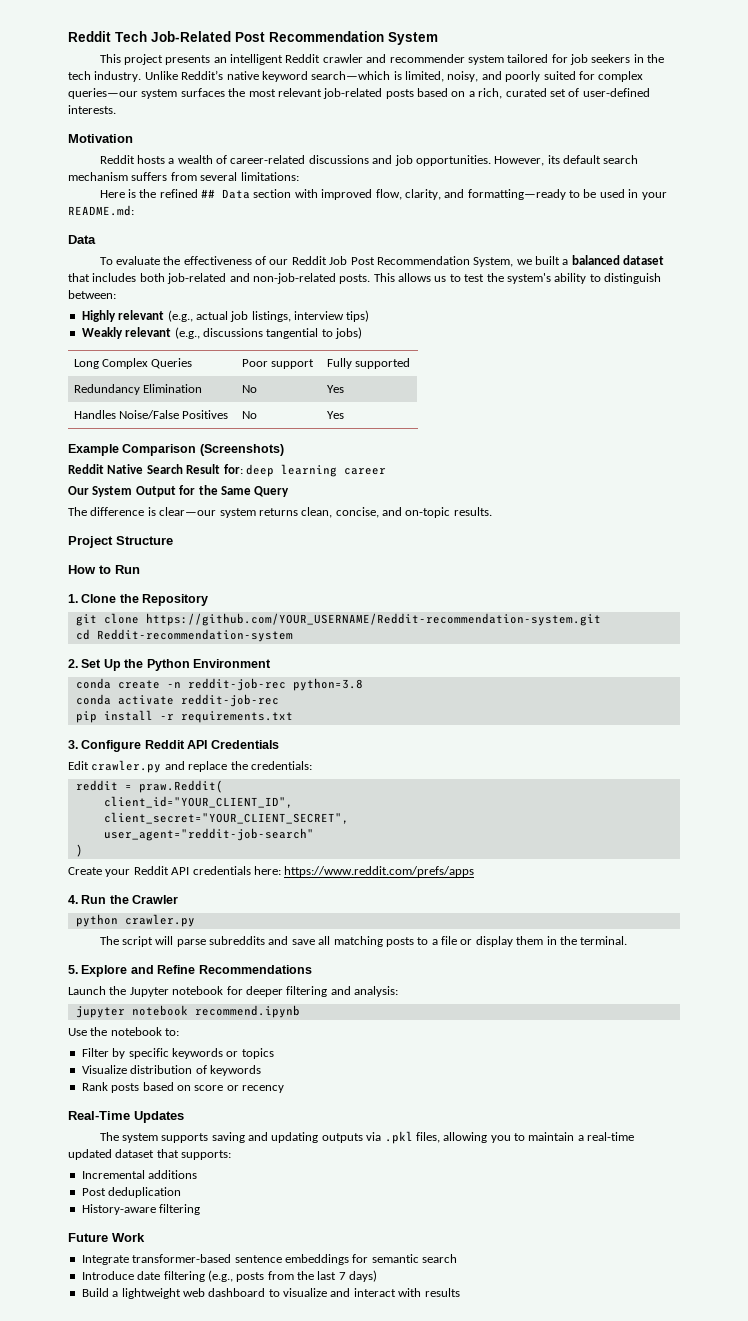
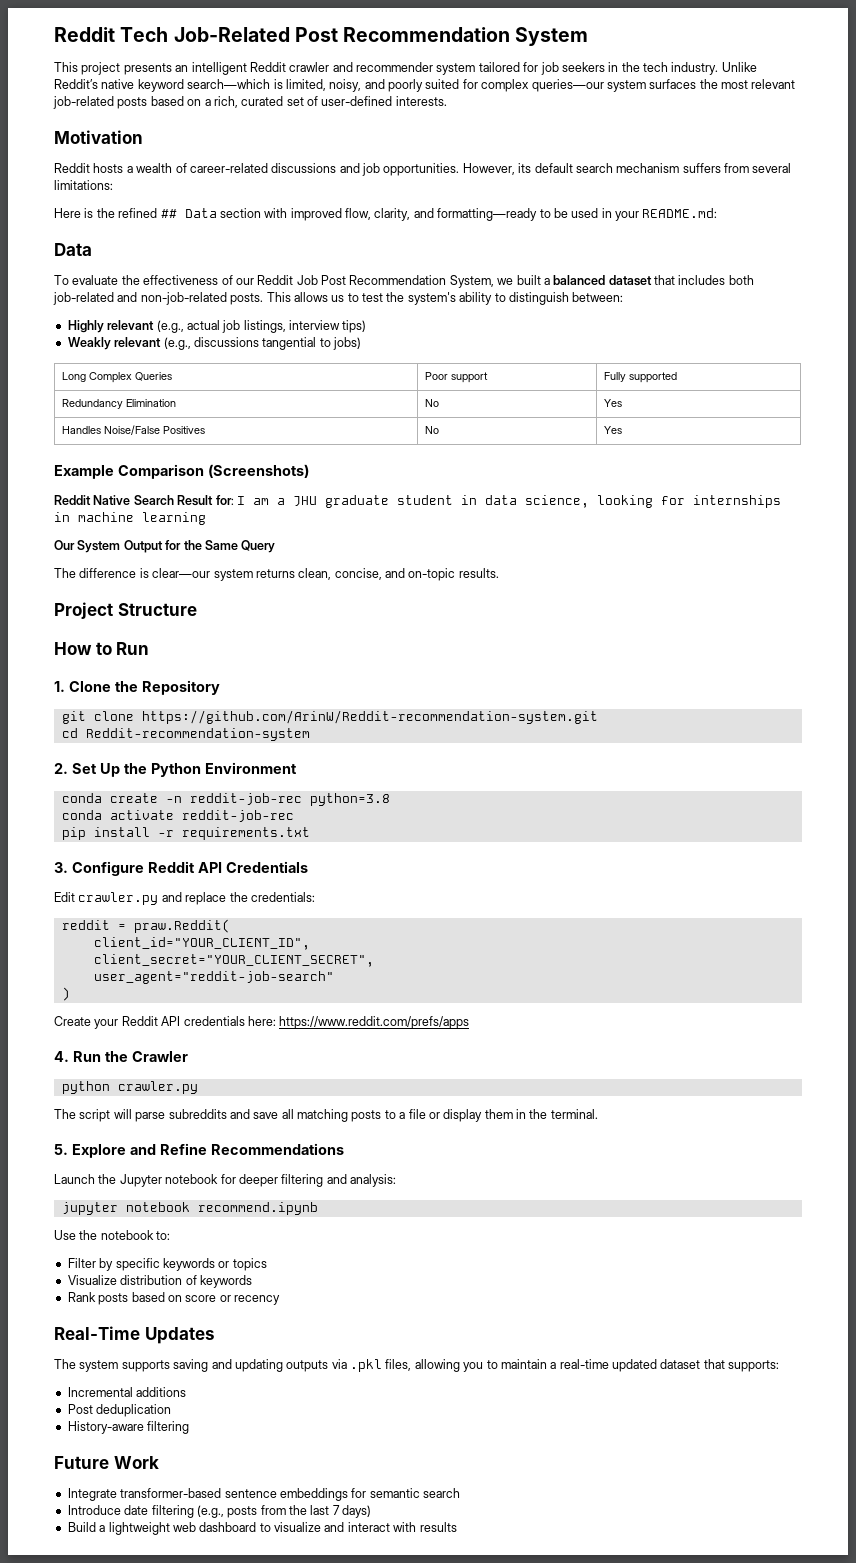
[245,464,274,477] deep -> [236,495,781,508] [54,512,134,522] I am a JHU graduate student in data science, looking for internships in machine
[343,468,386,475] career -> (206, 518) none
[145,613,601,626] https://github.com/YOUR_USERNAME/Reddit-recommendation-system.git -> [141,710,598,724] https://github.com/ArinW/Reddit-recommendation-system.git

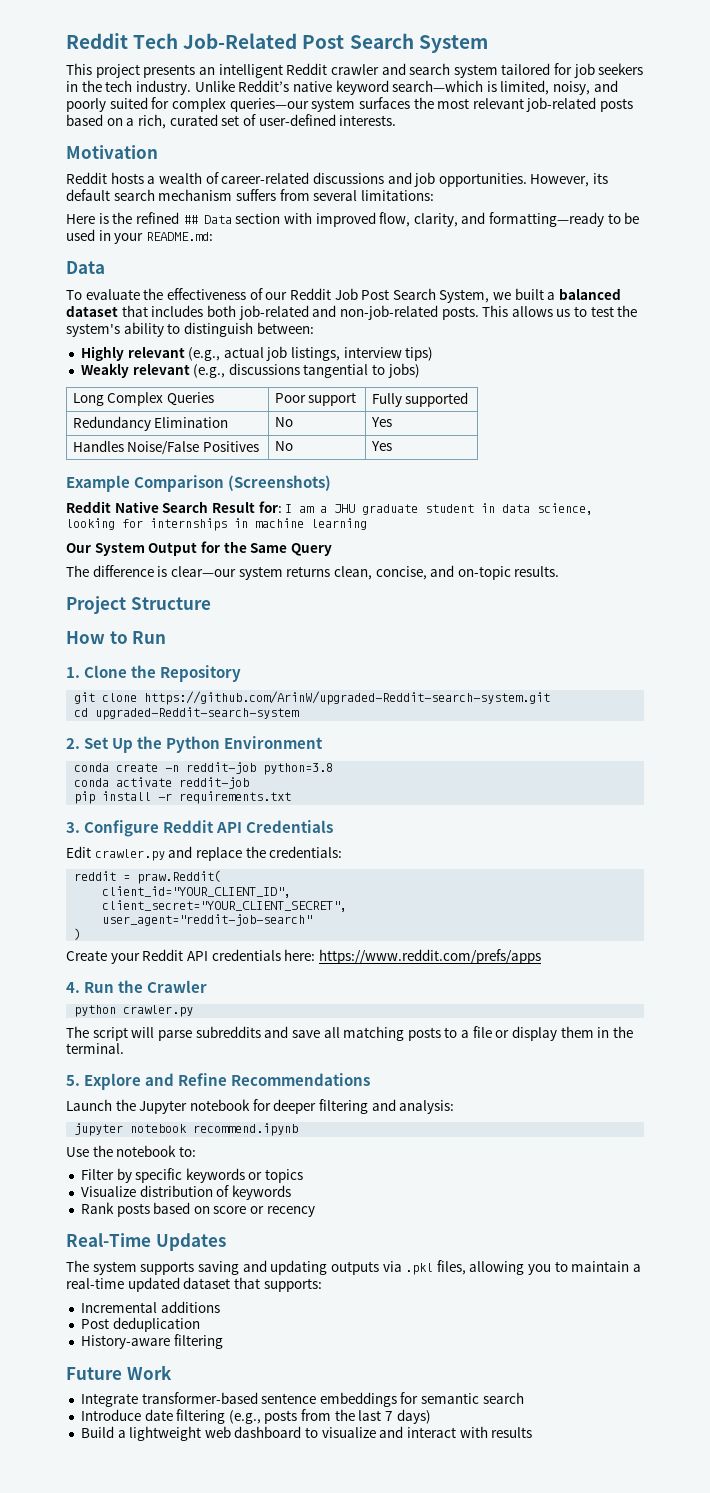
[343,27,511,42] Recommendation -> [349,33,414,49] Search
[356,62,433,72] recommender -> [409,63,451,75] search
[349,275,447,285] Recommendation -> [392,288,436,300] Search
[141,710,598,724] https://github.com/ArinW/Reddit-recommendation-system.git -> [144,691,551,705] https://github.com/ArinW/upgraded-Reddit-search-system.git
[85,728,310,741] Reddit-recommendation-system -> [95,707,300,720] upgraded-Reddit-search-system
[189,793,302,805] reddit-job-rec -> [186,762,257,774] reddit-job
[181,810,294,822] reddit-job-rec -> [179,777,250,789] reddit-job

